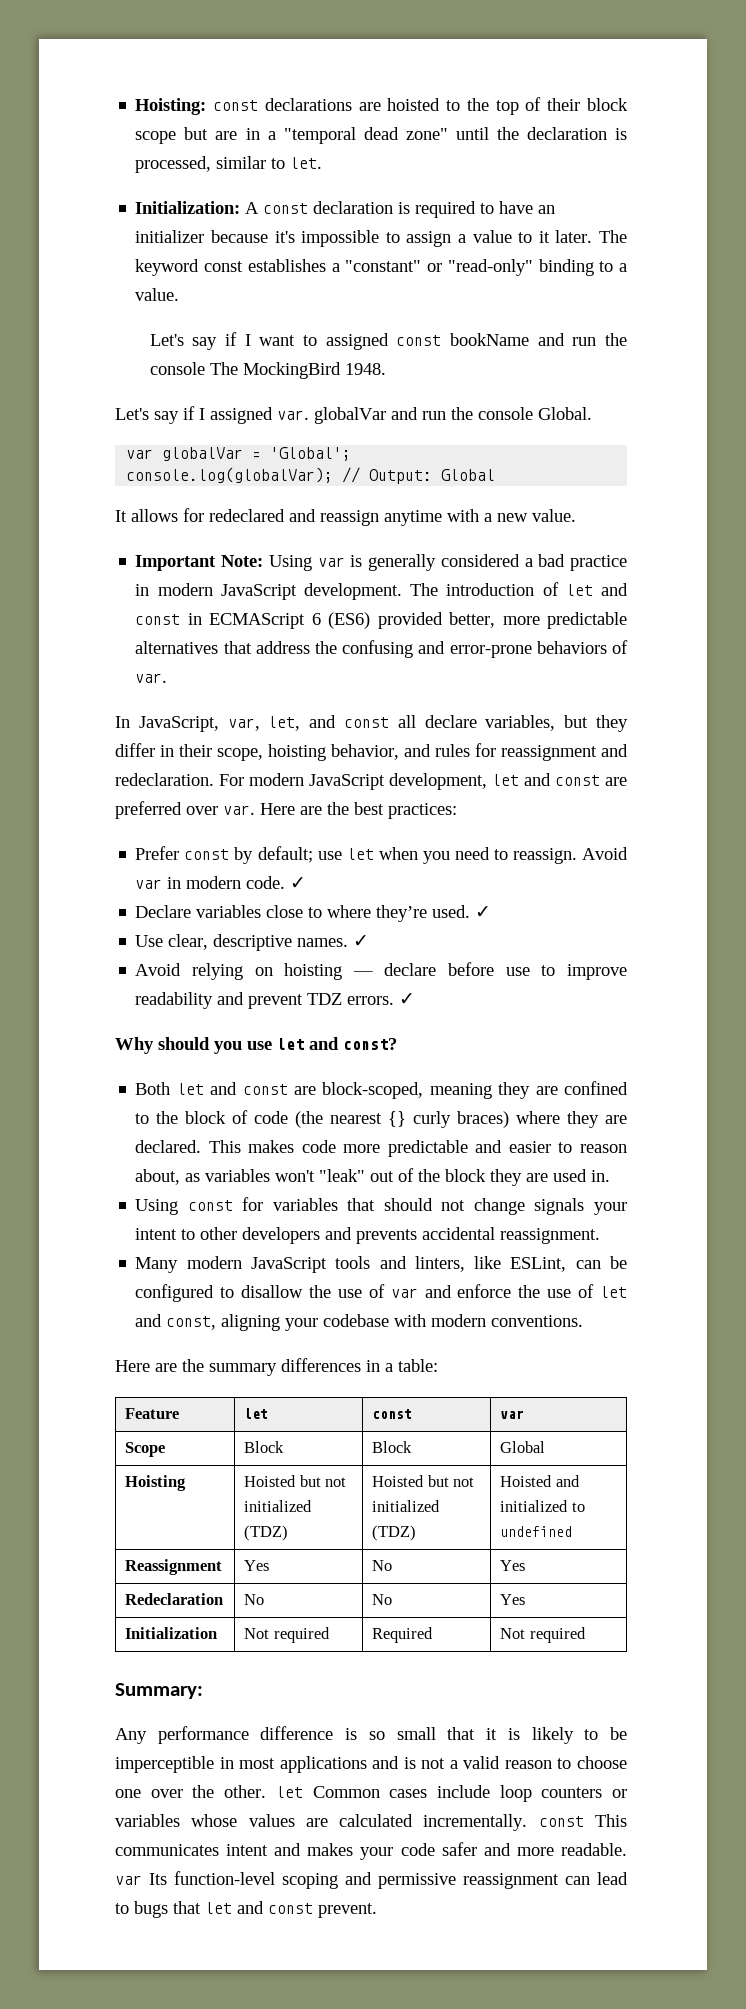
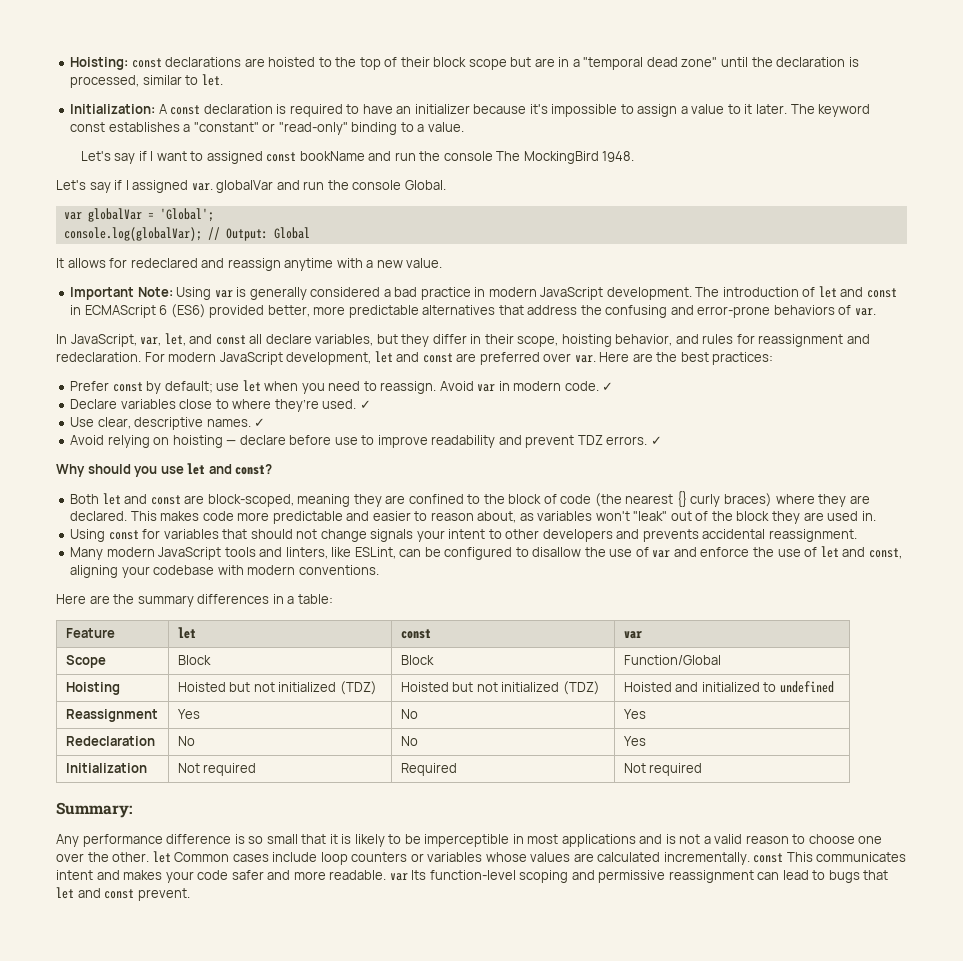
[500,1441,546,1453] Global -> [623,655,721,665] Function/Global

